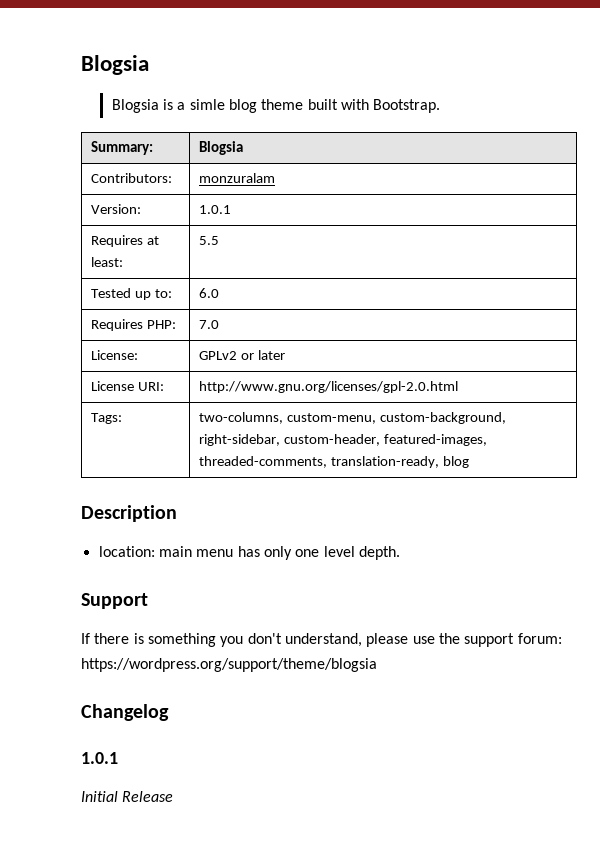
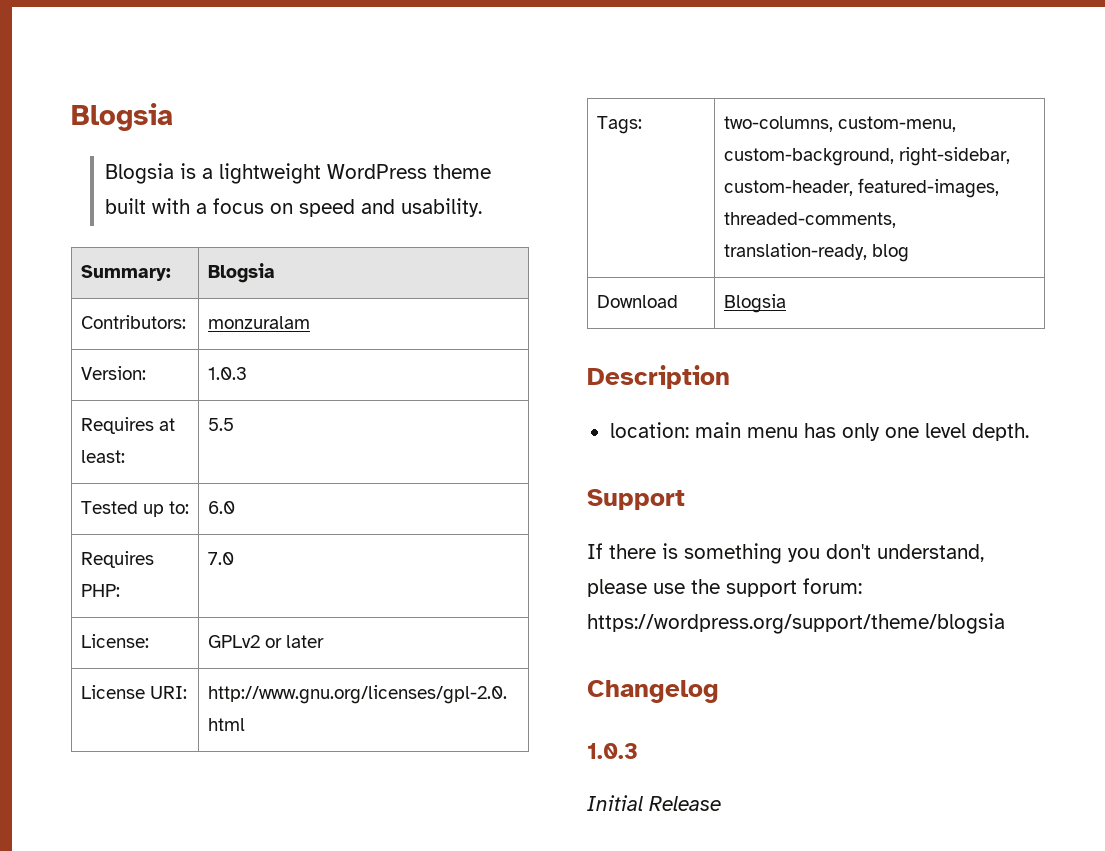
[189,99,257,113] simle blog -> [218,163,427,184] lightweight WordPress
[373,99,441,113] Bootstrap. -> [195,198,482,217] a focus on speed and usability.
[199,205,232,214] 1.0.1 -> [207,367,247,380] 1.0.3
(470, 462) none -> [596,295,678,308] [723,294,786,313] // Download | Blogsia
[81,752,118,764] 1.0.1 -> [587,743,638,759] 1.0.3

